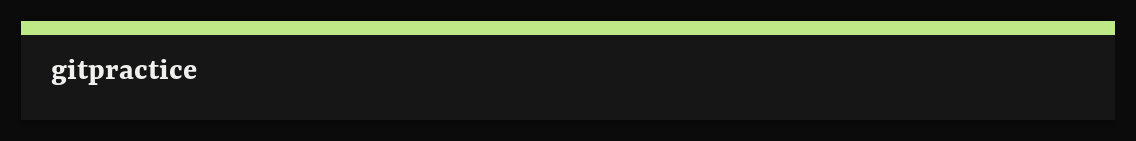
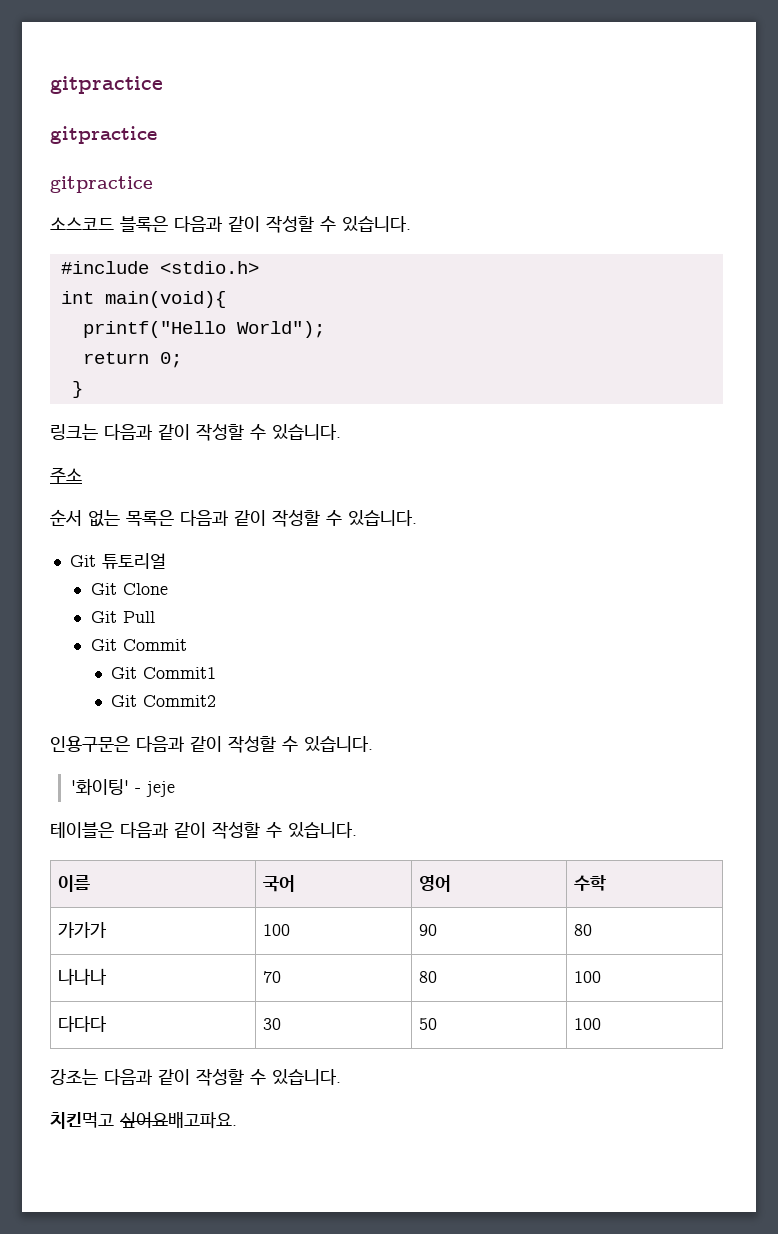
[51,59,197,85] gitpractice -> [50,76,163,94] [50,126,157,144] [50,176,153,193] [50,215,411,233] [60,261,259,274] [60,291,226,308] [82,321,325,338] [82,352,182,368] [71,381,83,398] [50,423,341,441] [50,467,82,483] [50,509,417,527] [69,553,166,569] [90,583,168,595] [90,611,155,623] [90,639,187,651] [111,667,217,679] [111,695,217,707] [50,735,373,753] [70,778,175,797] [50,821,357,839] [58,875,91,892] [263,875,296,892] [419,875,452,892] [574,875,607,891] [58,922,108,938] [263,924,291,936] [419,924,438,936] [574,924,593,936] [58,968,108,985] [263,971,282,983] [419,971,438,983] [574,971,602,983] [58,1016,108,1032] [263,1018,282,1030] [419,1018,438,1030] [574,1018,602,1030] [50,1068,341,1086] [50,1112,237,1129] gitpractice // gitpractice // gitpractice // 소스코드 블록은 다음과 같이 작성할 수 있습니다. // #include <stdio.h> // int main(void){ // printf("Hello World"); // return 0; // } // 링크는 다음과 같이 작성할 수 있습니다. // 주소 // 순서 없는 목록은 다음과 같이 작성할 수 있습니다. // Git 튜토리얼 // Git Clone // Git Pull // Git Commit // Git Commit1 // Git Commit2 // 인용구문은 다음과 같이 작성할 수 있습니다. // '화이팅' - jeje // 테이블은 다음과 같이 작성할 수 있습니다. // 이름 | 국어 | 영어 | 수학 // 가가가 | 100 | 90 | 80 // 나나나 | 70 | 80 | 100 // 다다다 | 30 | 50 | 100 // 강조는 다음과 같이 작성할 수 있습니다. // 치킨먹고 싶어요배고파요.

